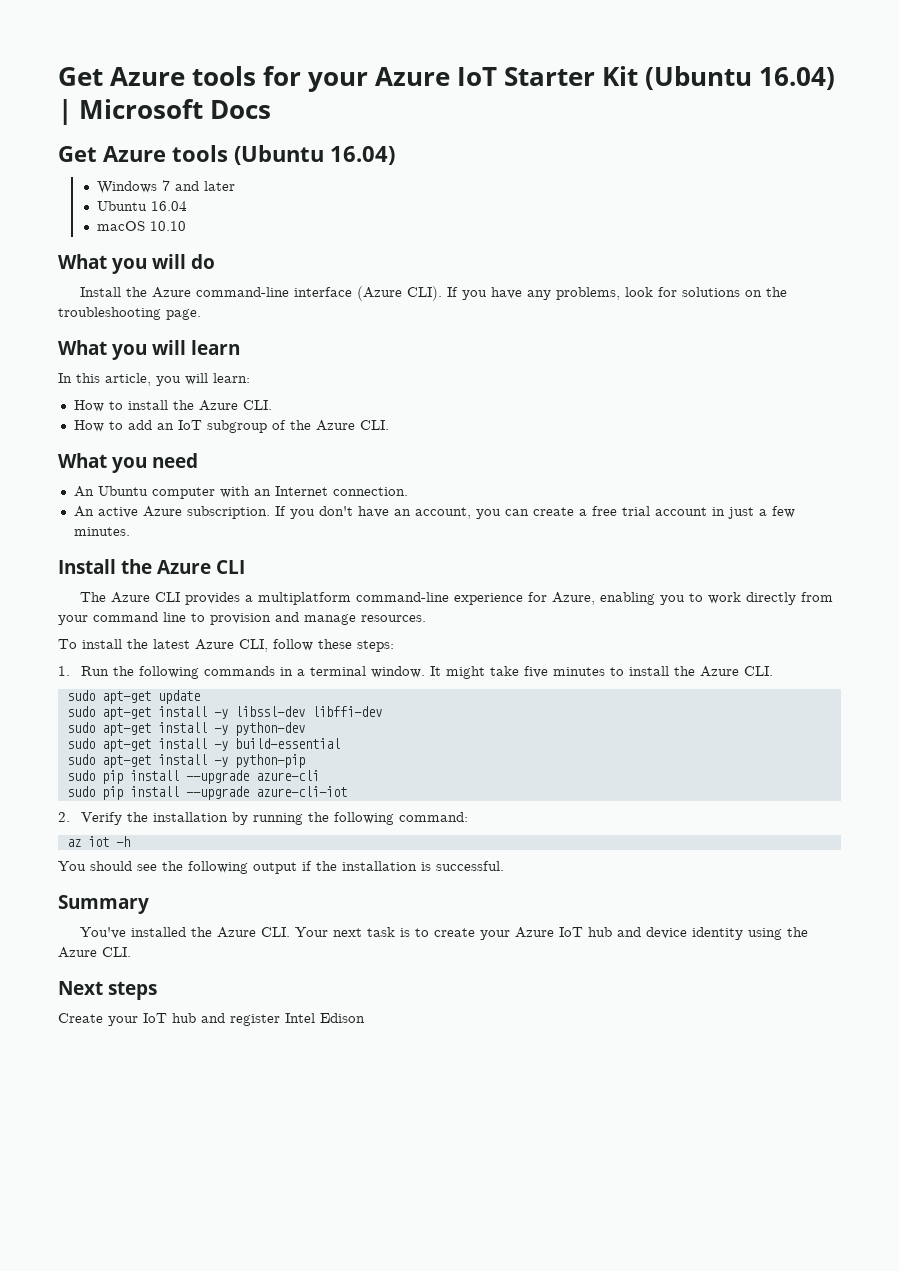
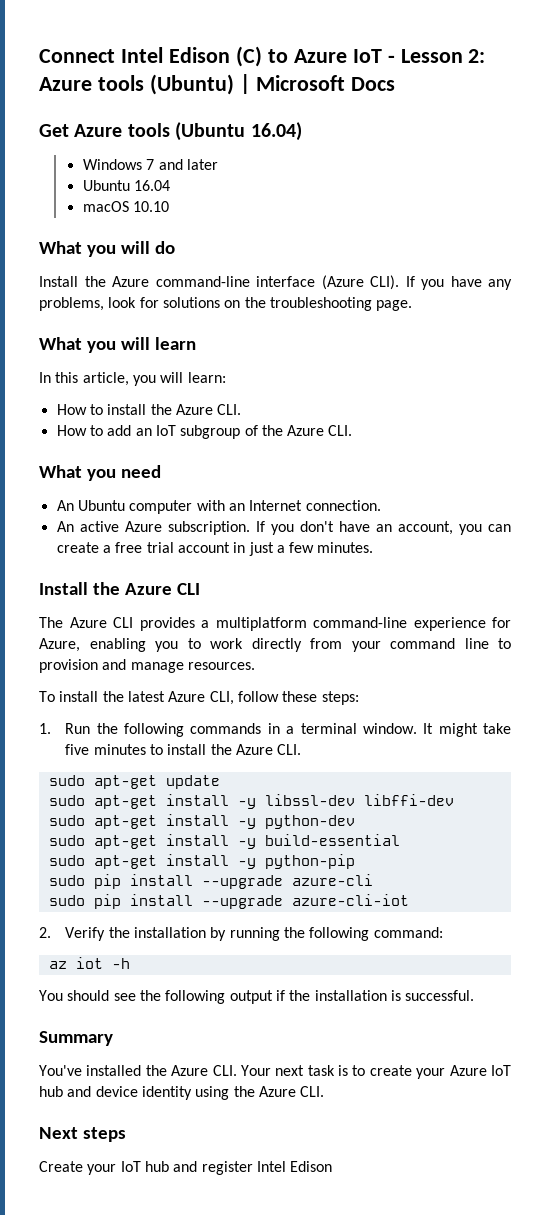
[58,66,835,92] Get Azure tools for your Azure IoT Starter Kit (Ubuntu 16.04) -> [39,46,486,67] [39,74,234,95] Connect Intel Edison (C) to Azure IoT - Lesson 2: Azure tools (Ubuntu)

